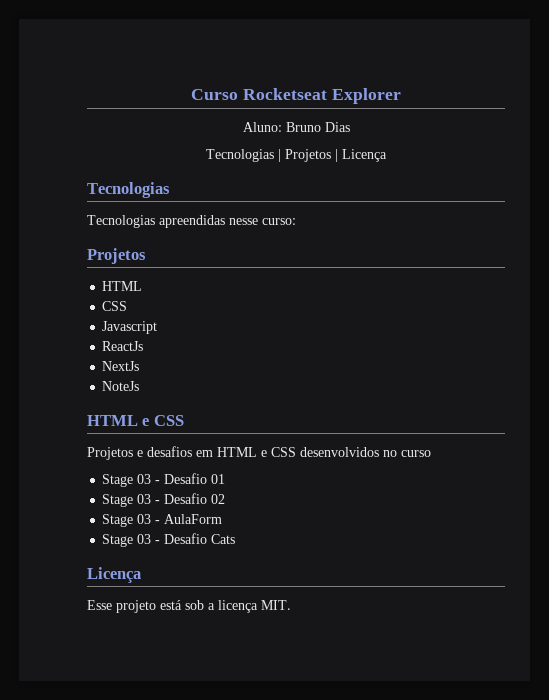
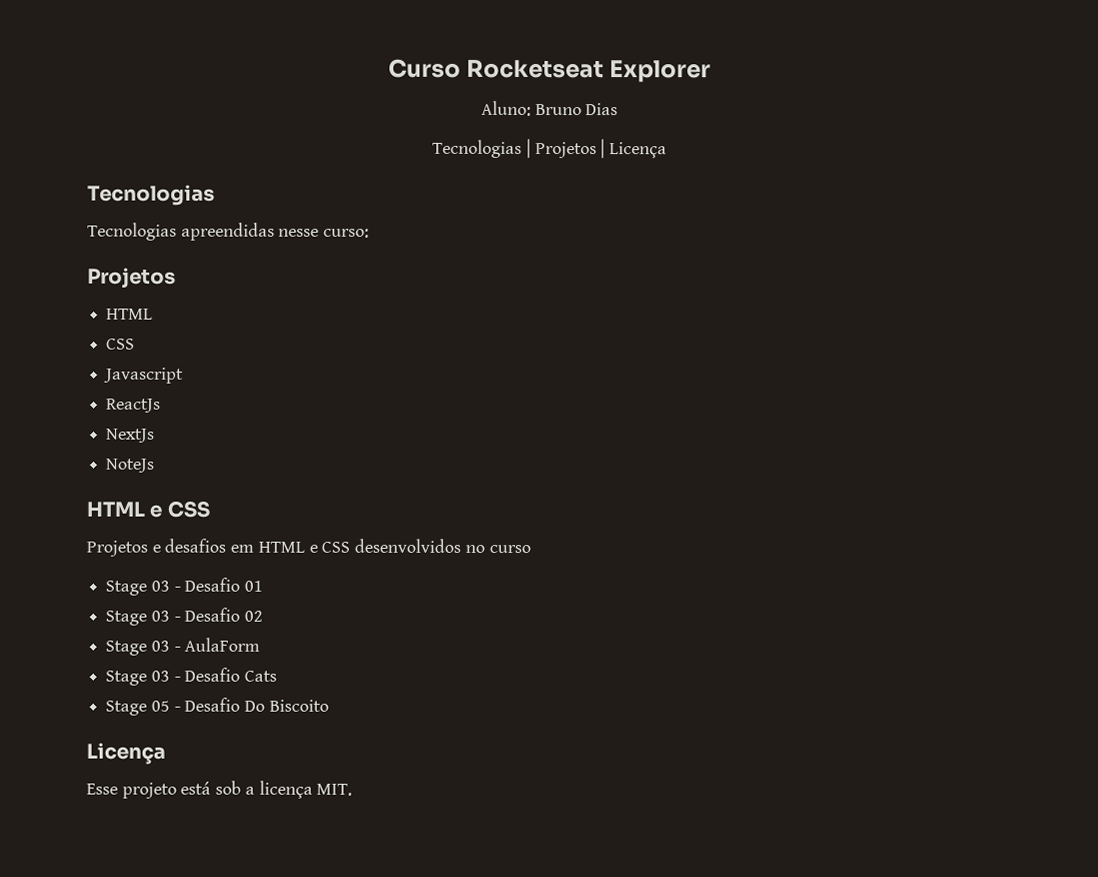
(236, 539) none -> [105,697,329,716] // Stage 05 - Desafio Do Biscoito

